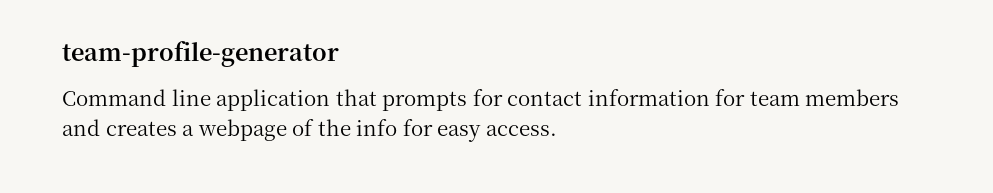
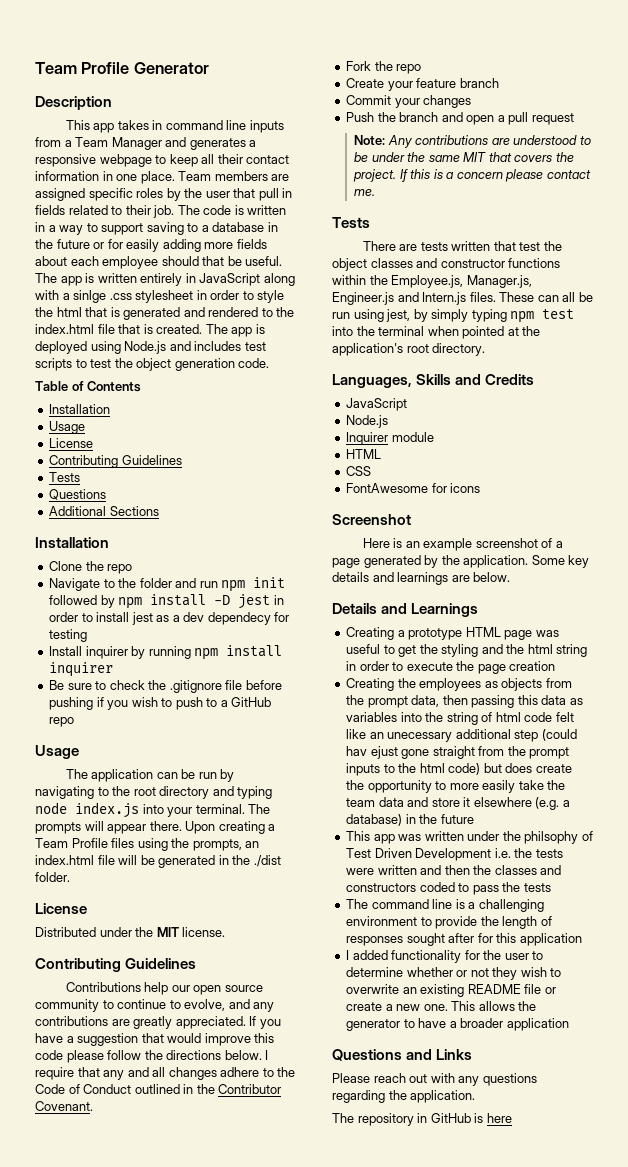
[62,41,339,67] [62,89,900,111] [62,119,557,142] team-profile-generator // Command line application that prompts for contact information for team members and creates a webpage of the info for easy access. -> [35,62,209,74] [35,96,112,110] [65,120,284,133] [35,137,257,150] [35,154,290,167] [35,171,290,184] [35,188,293,201] [35,205,287,218] [35,222,278,235] [35,239,267,252] [35,256,283,269] [35,273,295,286] [35,290,285,303] [35,307,295,320] [35,324,265,337] [35,341,266,354] [35,358,270,371] [35,381,142,392] [49,404,111,414] [49,421,86,434] [49,438,94,448] [49,455,182,468] [49,472,81,482] [49,489,107,500] [49,506,159,516] [35,537,109,548] [49,561,133,574] [49,577,286,592] [49,594,284,609] [49,612,290,625] [49,629,88,642] [49,645,283,660] [49,662,114,677] [49,680,282,693] [49,697,272,710] [49,717,75,727] [35,745,79,759] [65,769,235,782] [35,786,273,799] [35,802,271,818] [35,821,276,834] [35,838,260,851] [35,855,281,868] [35,872,70,882] [35,903,87,914] [35,927,226,937] [35,958,197,972] [65,982,263,995] [35,999,275,1012] [35,1016,281,1029] [35,1033,275,1046] [35,1050,269,1063] [35,1067,296,1080] [35,1084,282,1094] [35,1101,93,1111] [346,61,422,74] [346,78,499,91] [346,95,472,108] [346,112,574,125] [354,135,591,148] [354,152,574,162] [353,169,591,182] [354,189,376,196] [332,217,370,228] [362,241,562,251] [332,258,561,271] [332,275,532,288] [332,292,593,305] [332,309,575,323] [332,326,541,339] [332,343,486,356] [332,374,535,388] [346,398,408,411] [346,415,389,428] [346,432,434,445] [346,449,382,459] [346,466,372,476] [346,483,481,493] [332,514,411,525] [362,538,563,551] [332,555,590,568] [332,572,511,585] [332,603,479,617] [346,627,559,640] [346,644,588,657] [346,661,556,674] [346,678,572,691] [346,695,583,708] [346,712,574,725] [346,729,577,742] [346,746,570,759] [346,763,572,776] [346,780,566,793] [346,797,570,810] [346,814,474,826] [346,831,593,844] [346,848,563,861] [346,865,562,875] [346,882,551,895] [346,899,544,912] [346,916,552,929] [346,933,582,946] [346,950,544,963] [346,967,562,980] [346,984,556,997] [346,1001,537,1011] [346,1018,569,1031] [332,1049,473,1061] [332,1073,537,1086] [332,1090,476,1103] [332,1113,512,1126] Team Profile Generator // Description // This app takes in command line inputs from a Team Manager and generates a responsive webpage to keep all their contact information in one place. Team members are assigned specific roles by the user that pull in fields related to their job. The code is written in a way to support saving to a database in the future or for easily adding more fields about each employee should that be useful. The app is written entirely in JavaScript along with a sinlge .css stylesheet in order to style the html that is generated and rendered to the index.html file that is created. The app is deployed using Node.js and includes test scripts to test the object generation code. // Table of Contents // Installation // Usage // License // Contributing Guidelines // Tests // Questions // Additional Sections // Installation // Clone the repo // Navigate to the folder and run npm init followed by npm install -D jest in order to install jest as a dev dependecy for testing // Install inquirer by running npm install inquirer // Be sure to check the .gitignore file before pushing if you wish to push to a GitHub repo // Usage // The application can be run by navigating to the root directory and typing node index.js into your terminal. The prompts will appear there. Upon creating a Team Profile files using the prompts, an index.html file will be generated in the ./dist folder. // License // Distributed under the MIT license. // Contributing Guidelines // Contributions help our open source community to continue to evolve, and any contributions are greatly appreciated. If you have a suggestion that would improve this code please follow the directions below. I require that any and all changes adhere to the Code of Conduct outlined in the Contributor Covenant. // Fork the repo // Create your feature branch // Commit your changes // Push the branch and open a pull request // Note: Any contributions are understood to be under the same MIT that covers the project. If this is a concern please contact me. // Tests // There are tests written that test the object classes and constructor functions within the Employee.js, Manager.js, Engineer.js and Intern.js files. These can all be run using jest, by simply typing npm test into the terminal when pointed at the application's root directory. // Languages, Skills and Credits // JavaScript // Node.js // Inquirer module // HTML // CSS // FontAwesome for icons // Screenshot // Here is an example screenshot of a page generated by the application. Some key details and learnings are below. // Details and Learnings // Creating a prototype HTML page was useful to get the styling and the html string in order to execute the page creation // Creating the employees as objects from the prompt data, then passing this data as variables into the string of html code felt like an unecessary additional step (could hav ejust gone straight from the prompt inputs to the html code) but does create the opportunity to more easily take the team data and store it elsewhere (e.g. a database) in the future // This app was written under the philsophy of Test Driven Development i.e. the tests were written and then the classes and constructors coded to pass the tests // The command line is a challenging environment to provide the length of responses sought after for this application // I added functionality for the user to determine whether or not they wish to overwrite an existing README file or create a new one. This allows the generator to have a broader application // Questions and Links // Please reach out with any questions regarding the application. // The repository in GitHub is here

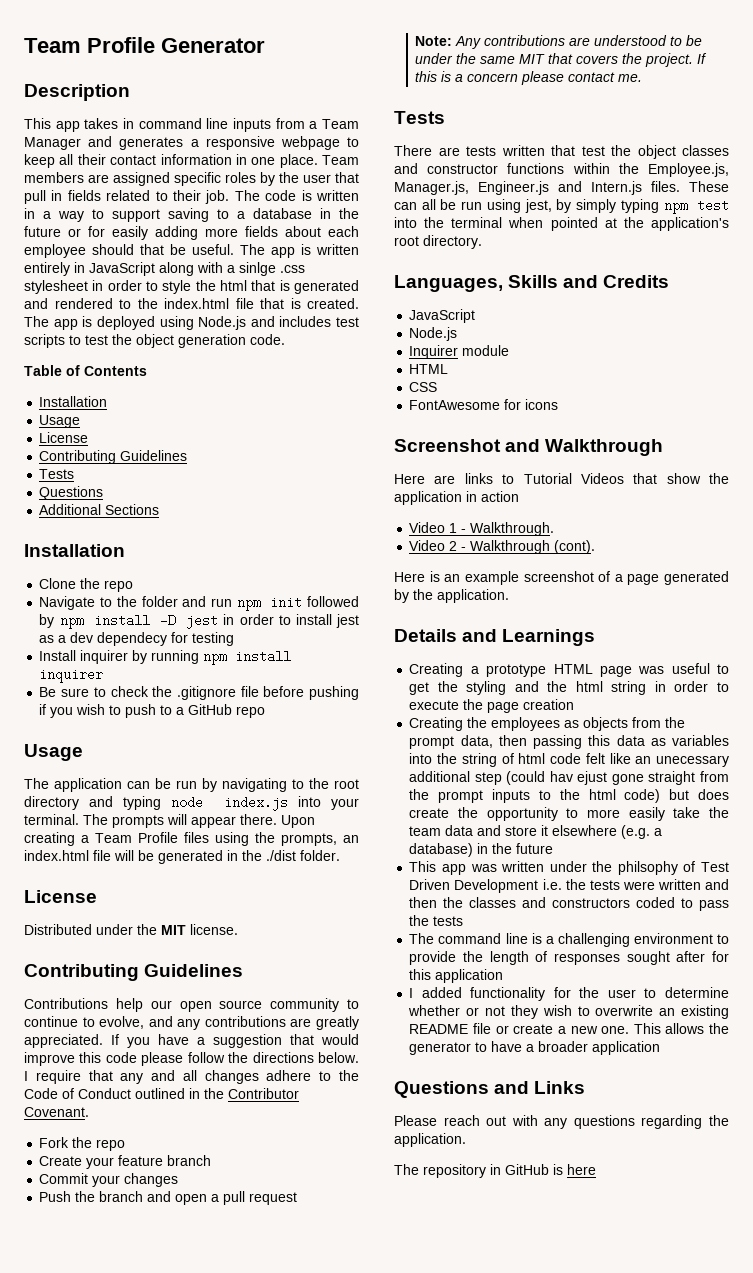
(411, 519) none -> [505,439,664,456] [394,473,729,484] [394,491,519,505] [409,522,555,536] [409,540,596,554] and Walkthrough // Here are links to Tutorial Videos that show the application in action // Video 1 - Walkthrough. // Video 2 - Walkthrough (cont).
[531,555,590,568] [332,572,511,585] Some key details and learnings are below. -> (509, 596) none

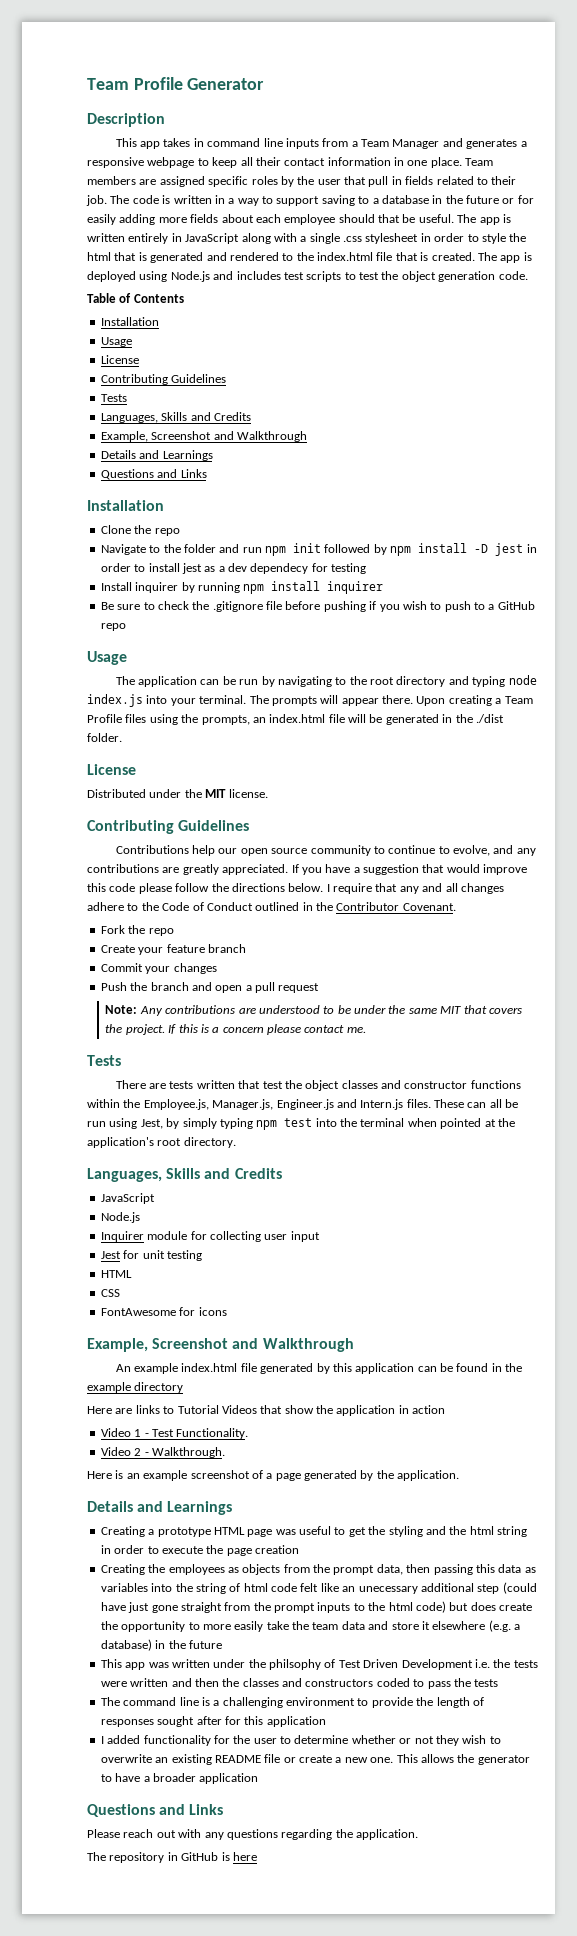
[239,262,276,276] sinlge -> [309,233,340,244] single
[39,486,104,500] [39,504,160,515] // Questions // Additional Sections -> [100,412,251,423] [100,431,307,442] [100,450,213,461] [100,469,207,480] // Languages, Skills and Credits // Example, Screenshot and Walkthrough // Details and Learnings // Questions and Links
[524,199,552,213] jest, -> [140,1119,163,1129] Jest,
(510, 350) none -> [190,1231,320,1242] [100,1250,202,1261] for collecting user input // Jest for unit testing
[394,439,664,456] Screenshot and Walkthrough -> [87,1338,354,1352] [115,1363,523,1374] [87,1382,184,1393] Example, Screenshot and Walkthrough // An example index.html file generated by this application can be found in the example directory
[470,522,555,536] Walkthrough. -> [151,1428,249,1439] Test Functionality.
[470,540,596,554] Walkthrough (cont). -> [151,1447,225,1458] Walkthrough.
[549,771,608,785] hav ejust -> [100,1602,150,1613] have just

